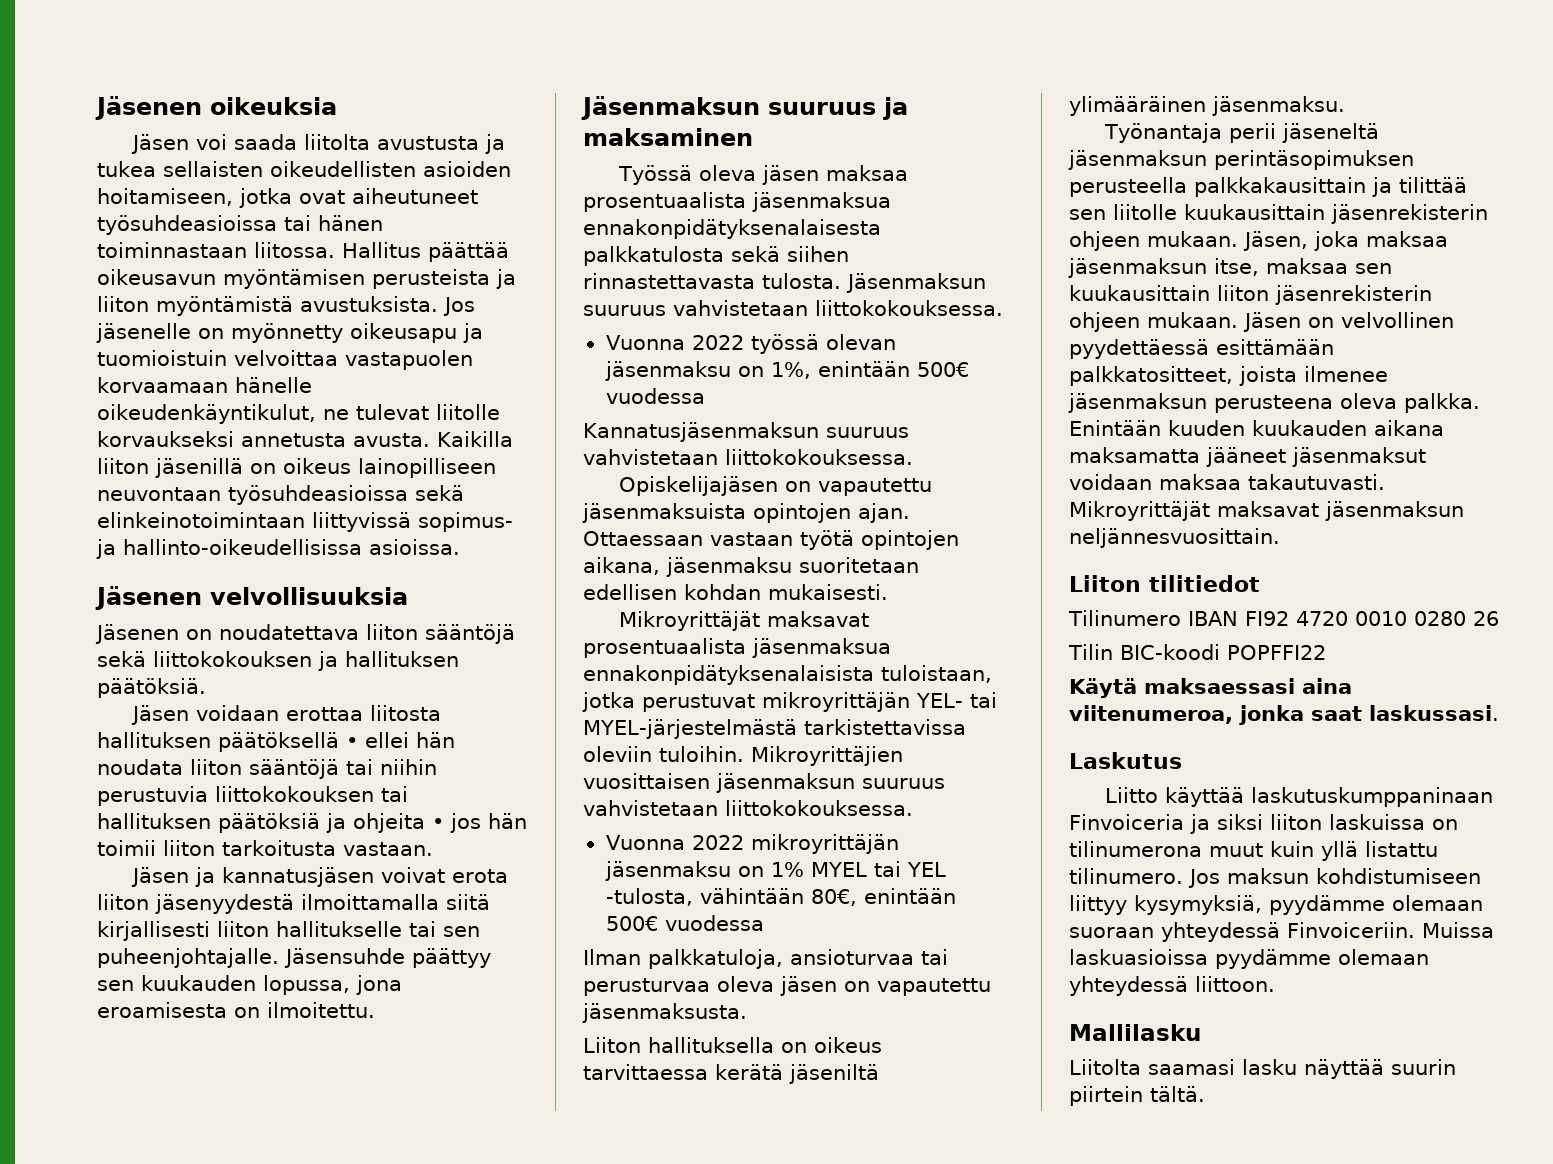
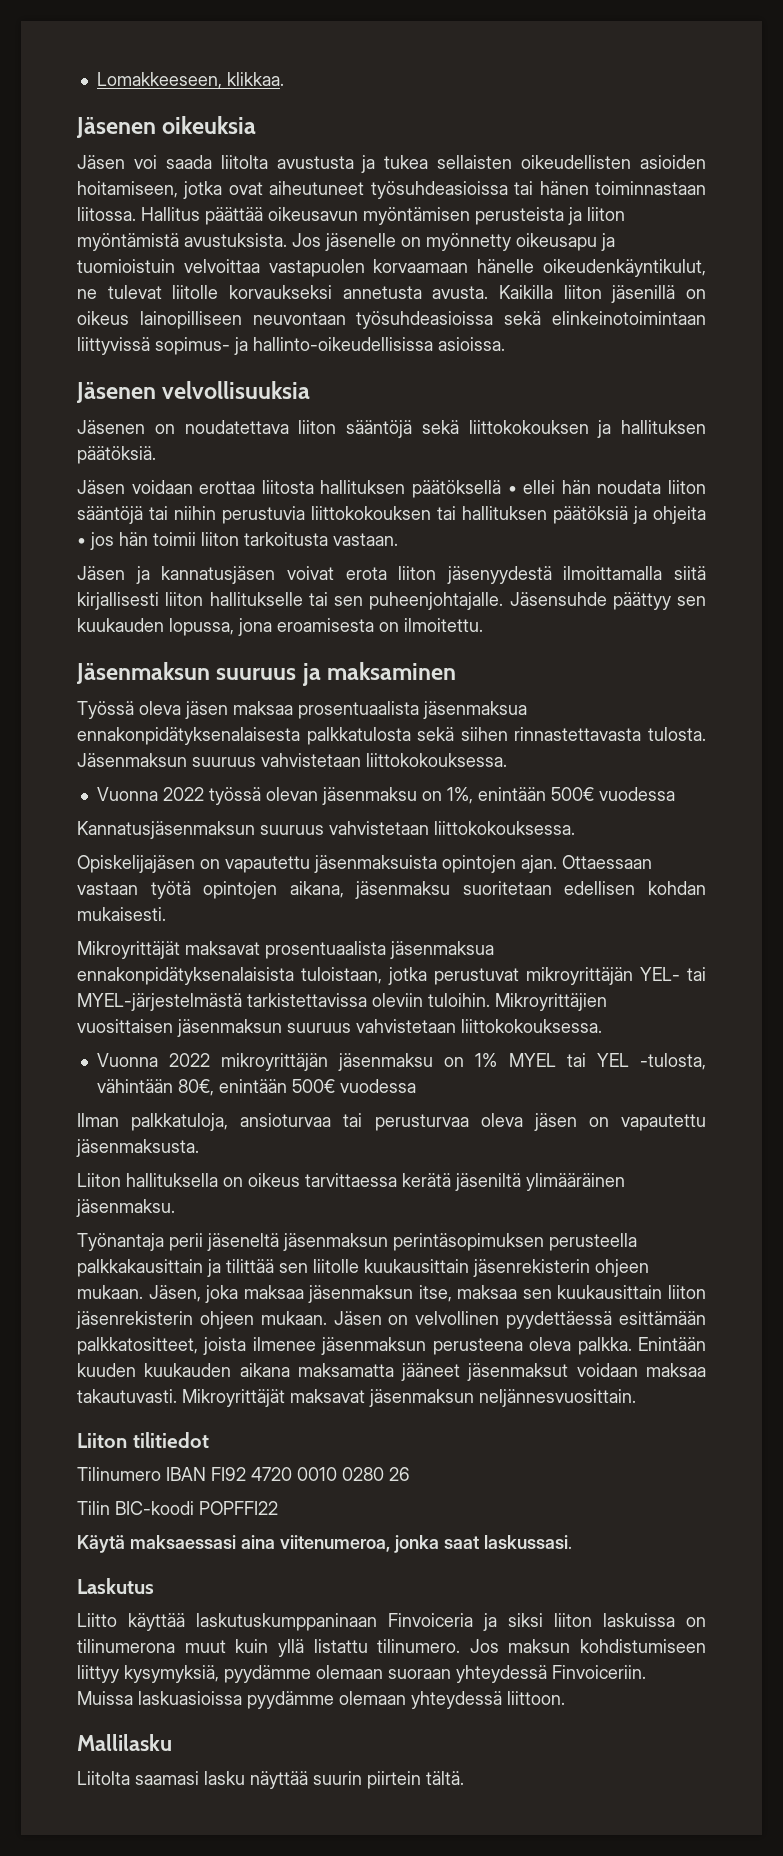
(95, 108) none -> [96,72,284,89] Lomakkeeseen, klikkaa. //

